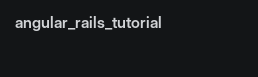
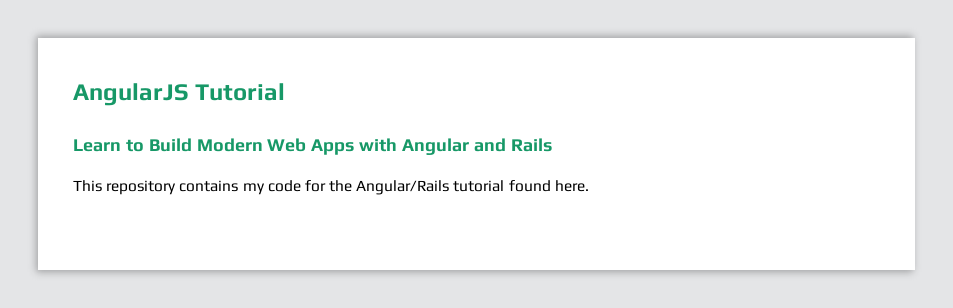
[15,16,162,31] angular_rails_tutorial -> [73,83,286,106] [73,138,552,155] [73,180,589,195] AngularJS Tutorial // Learn to Build Modern Web Apps with Angular and Rails // This repository contains my code for the Angular/Rails tutorial found here.

